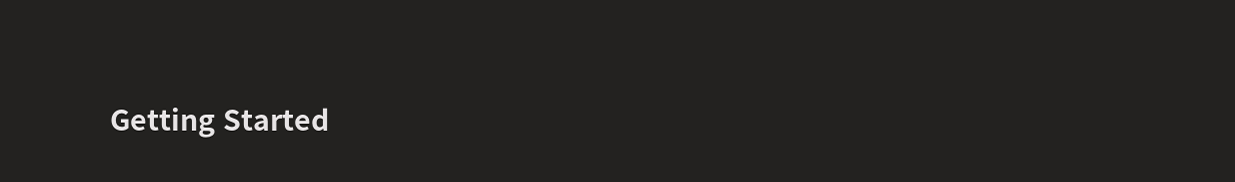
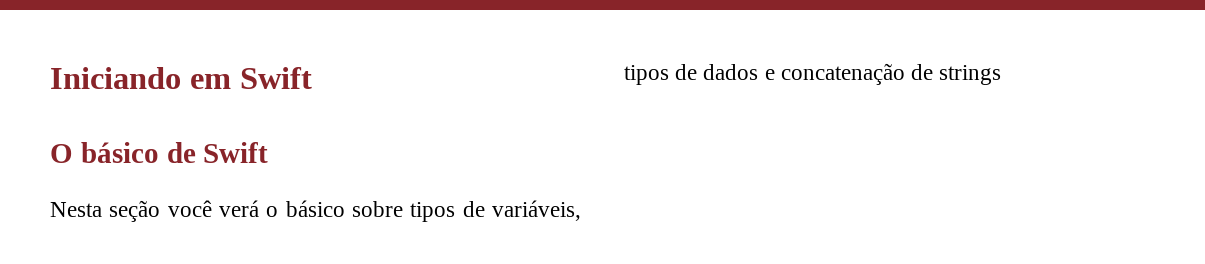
[109,107,329,138] Getting Started -> [50,67,312,89] [50,142,269,163] [50,200,581,222] [624,63,1002,85] Iniciando em Swift // O básico de Swift // Nesta seção você verá o básico sobre tipos de variáveis, tipos de dados e concatenação de strings

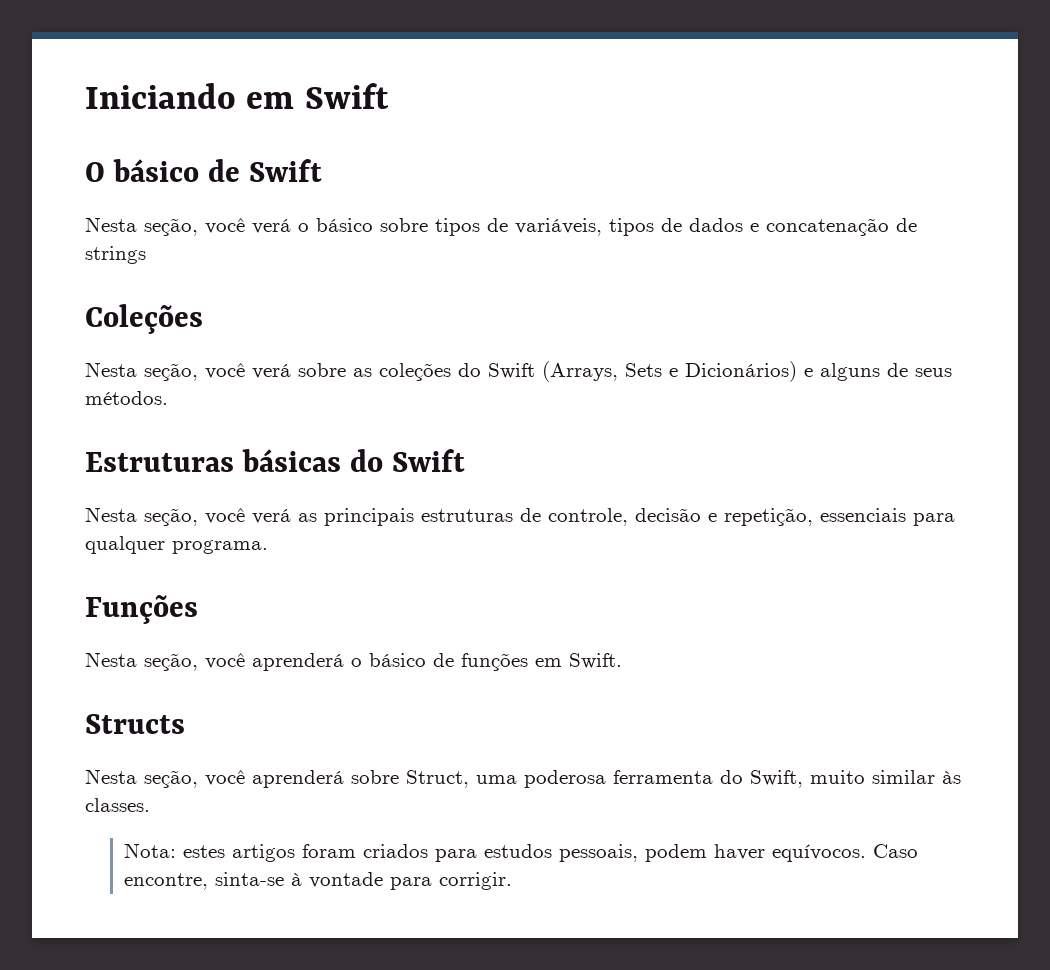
[109,200,161,222] seção -> [144,218,198,236] seção,
(1002, 75) none -> [85,304,203,334] [85,361,952,382] [85,391,168,405] [85,449,466,472] [85,507,955,526] [85,536,268,554] [85,595,198,624] [85,652,622,671] [85,714,185,734] [85,769,961,788] [85,798,150,812] [124,843,919,862] [124,872,513,890] // Coleções // Nesta seção, você verá sobre as coleções do Swift (Arrays, Sets e Dicionários) e alguns de seus métodos. // Estruturas básicas do Swift // Nesta seção, você verá as principais estruturas de controle, decisão e repetição, essenciais para qualquer programa. // Funções // Nesta seção, você aprenderá o básico de funções em Swift. // Structs // Nesta seção, você aprenderá sobre Struct, uma poderosa ferramenta do Swift, muito similar às classes. // Nota: estes artigos foram criados para estudos pessoais, podem haver equívocos. Caso encontre, sinta-se à vontade para corrigir.

